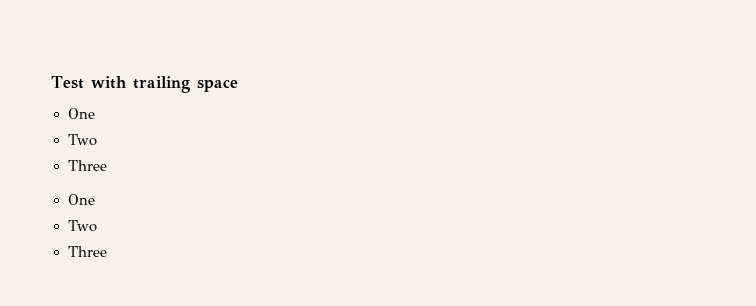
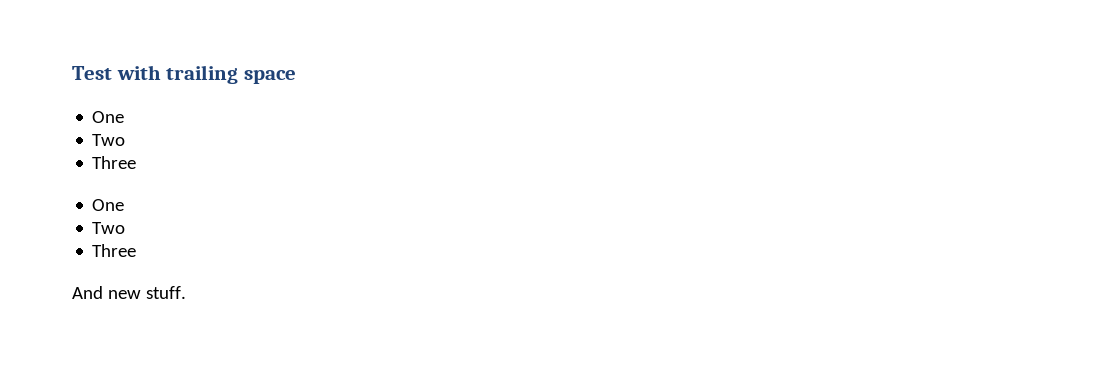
(107, 251) none -> [72,286,186,299] // And new stuff.

